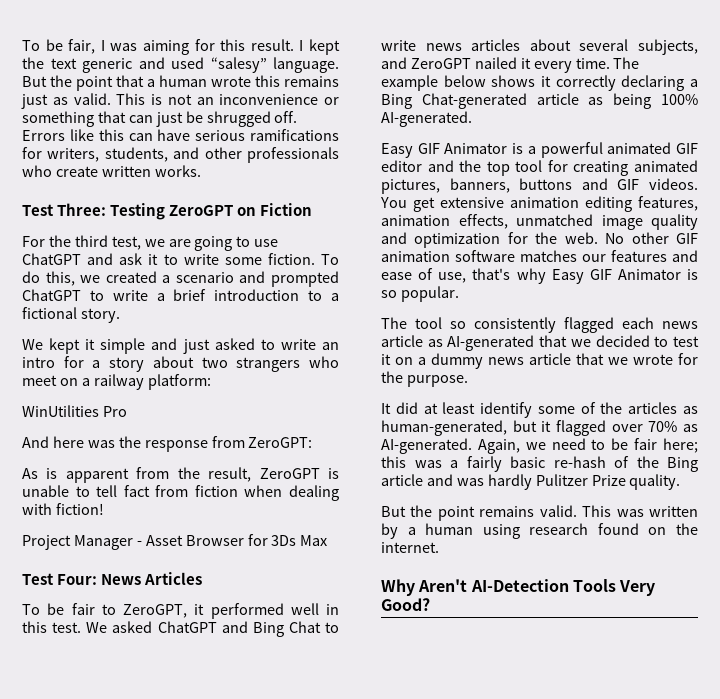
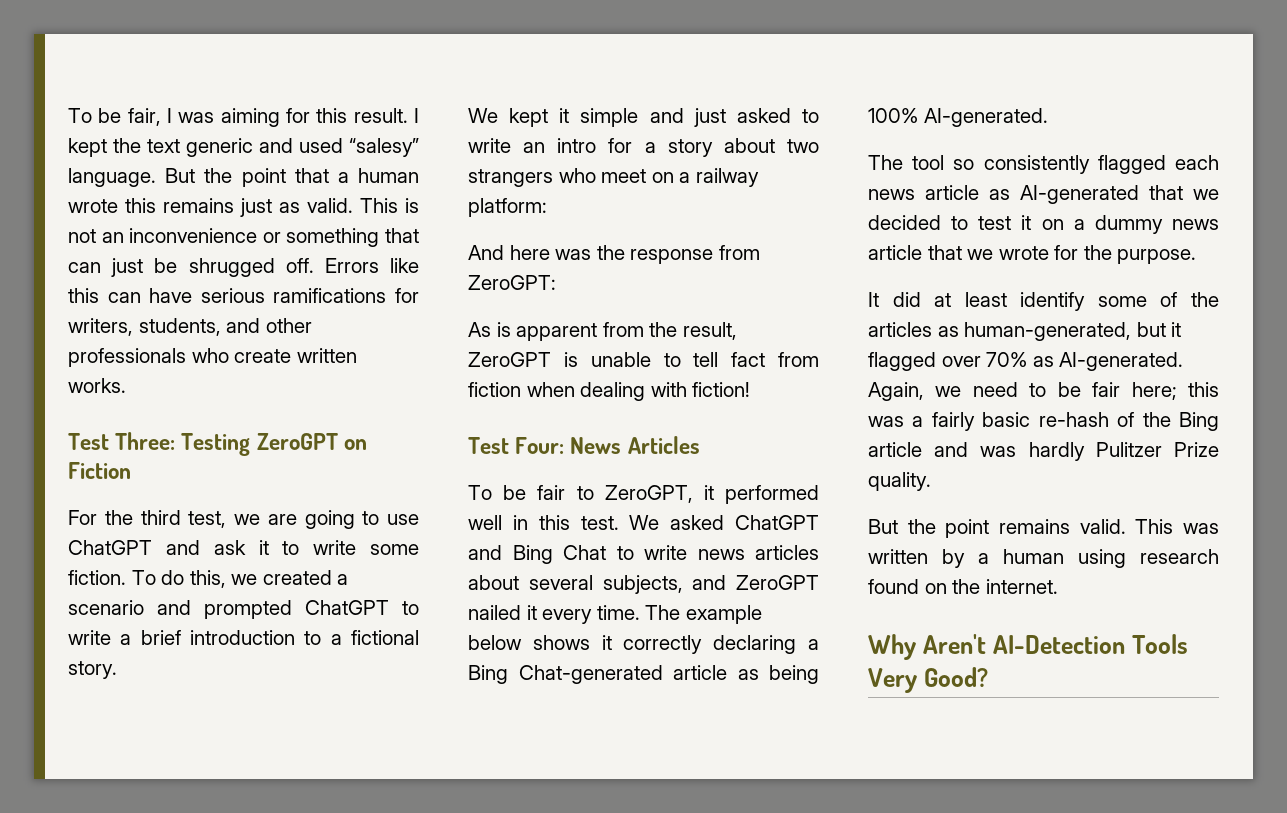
[22,405,127,417] // WinUtilities Pro -> (547, 207) none
[22,534,328,550] // Project Manager - Asset Browser for 3Ds Max -> (751, 389) none
[381,142,698,158] [381,160,698,176] [381,178,698,194] [380,196,698,212] [381,214,698,230] [381,232,699,248] [381,250,698,262] [381,268,698,284] [381,286,459,302] // Easy GIF Animator is a powerful animated GIF editor and the top tool for creating animated pictures, banners, buttons and GIF videos. You get extensive animation editing features, animation effects, unmatched image quality and optimization for the web. No other GIF animation software matches our features and ease of use, that's why Easy GIF Animator is so popular. -> (1048, 117) none

